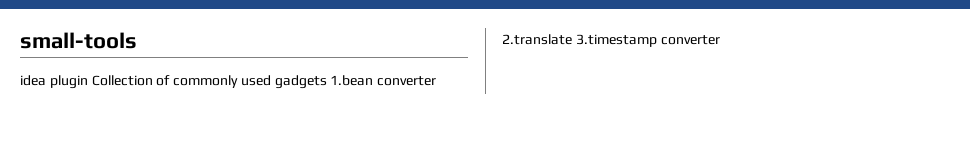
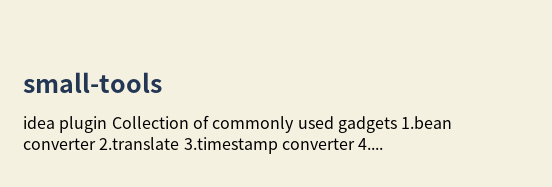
(720, 40) none -> [358,138,384,150] 4....

